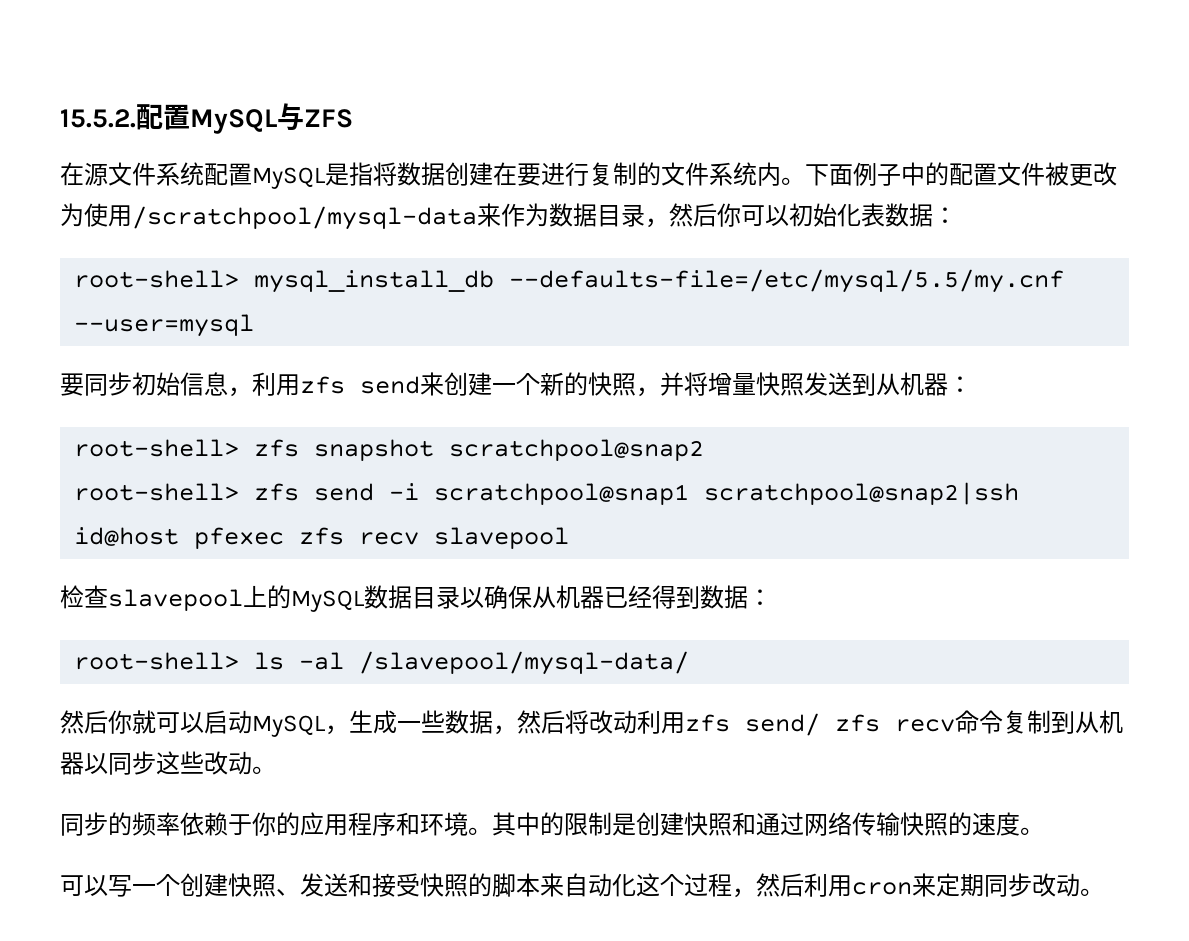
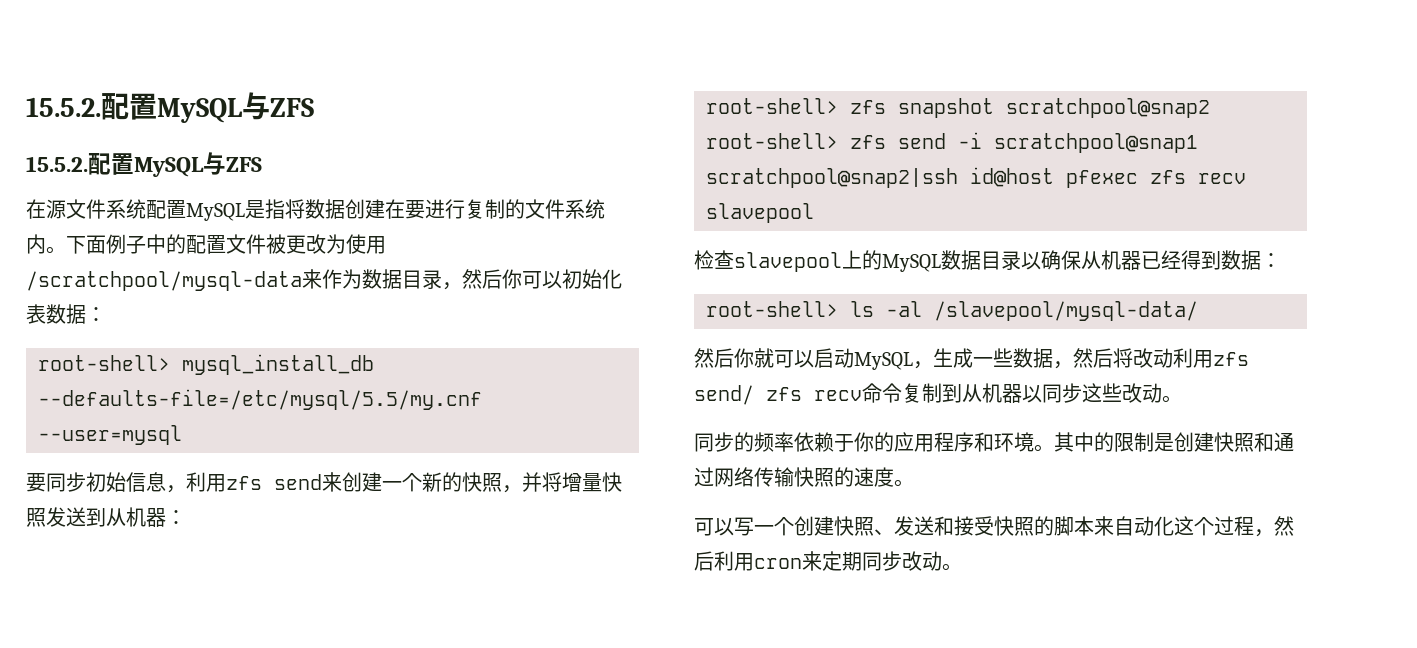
[60,103,353,134] 15.5.2.配置MySQL与ZFS -> [26,92,314,123] [26,152,262,177] 15.5.2.配置MySQL与ZFS // 15.5.2.配置MySQL与ZFS

